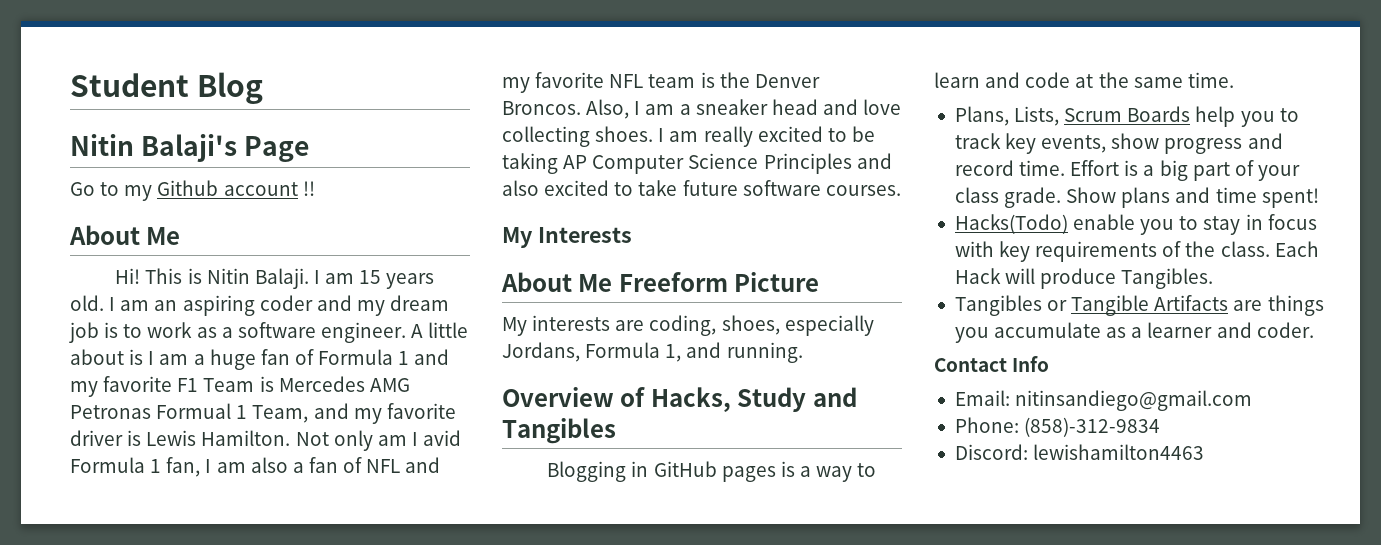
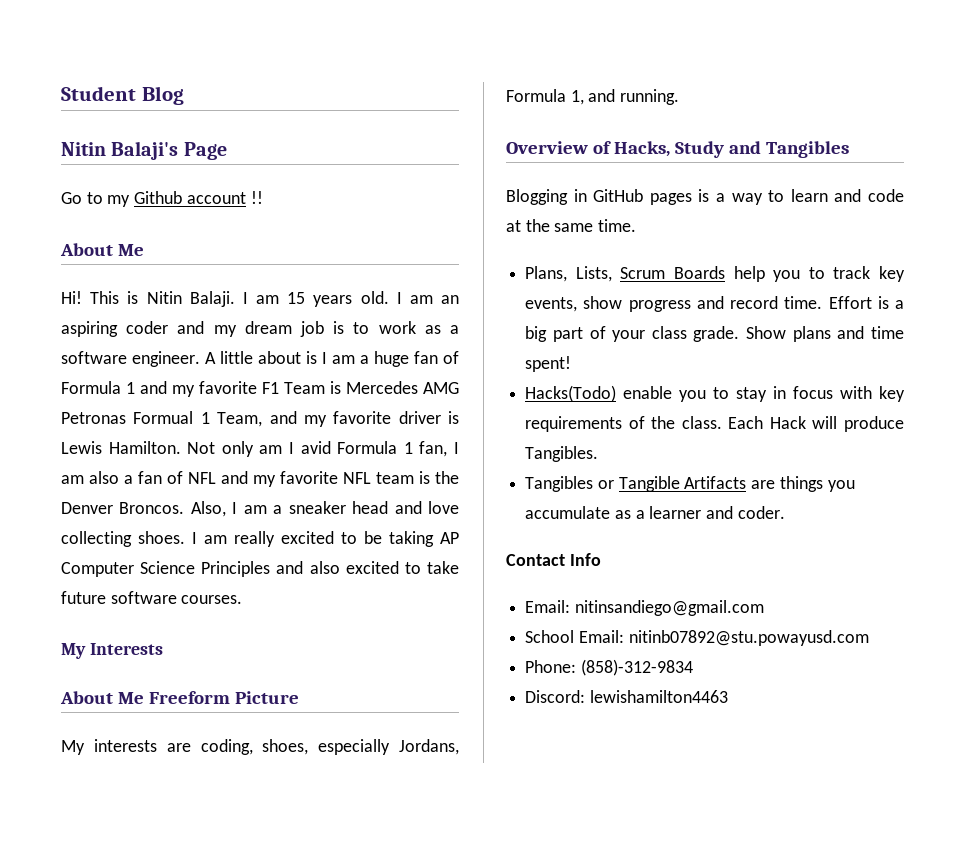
(1253, 400) none -> [525,630,869,646] // School Email: nitinb07892@stu.powayusd.com

